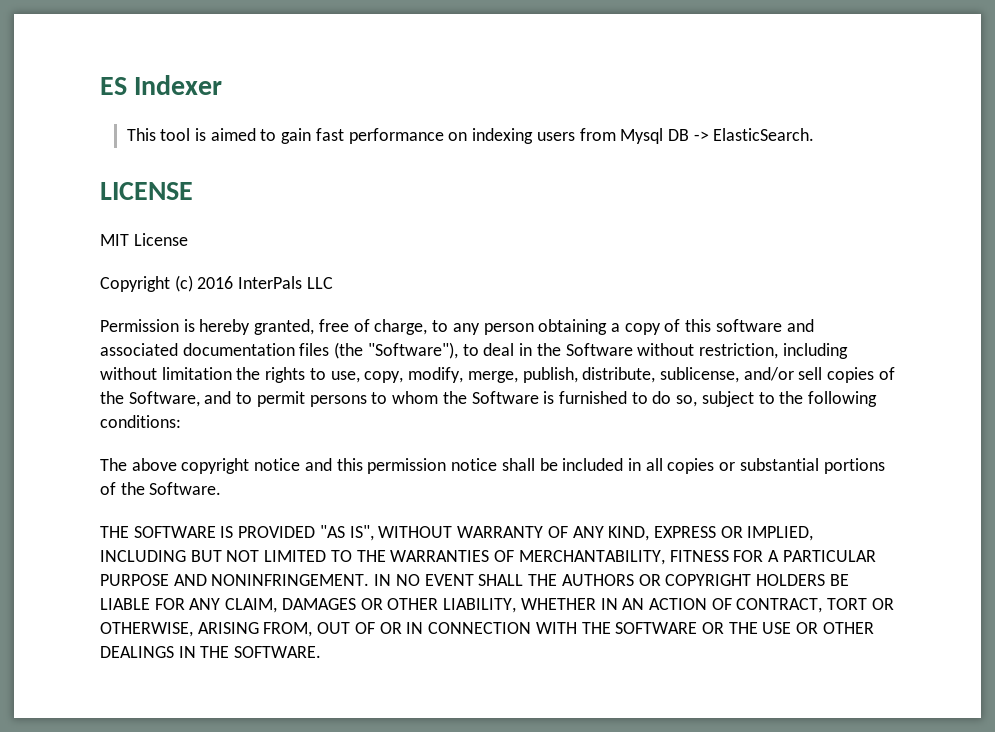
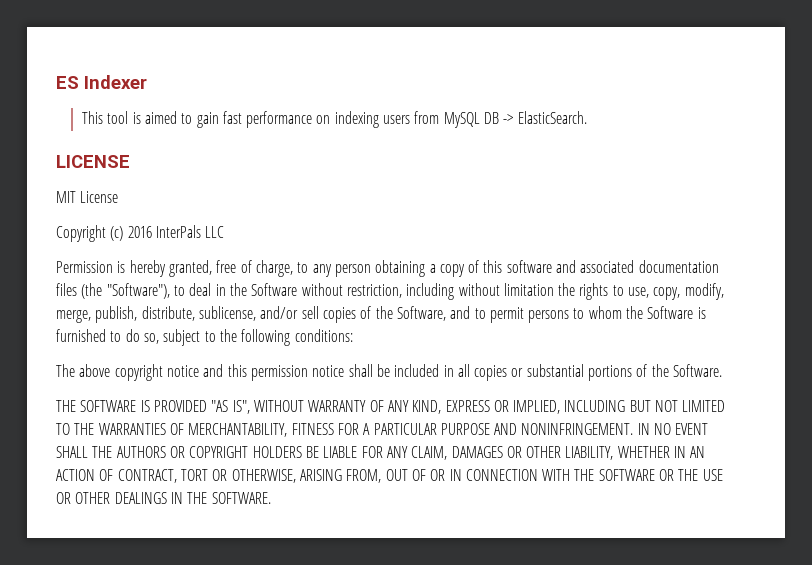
[620,128,664,144] Mysql -> [443,112,480,128] MySQL

